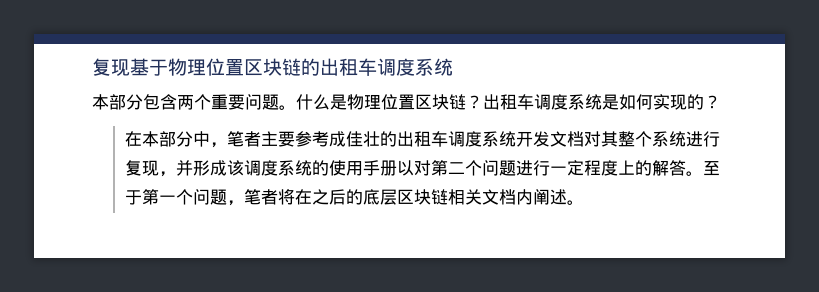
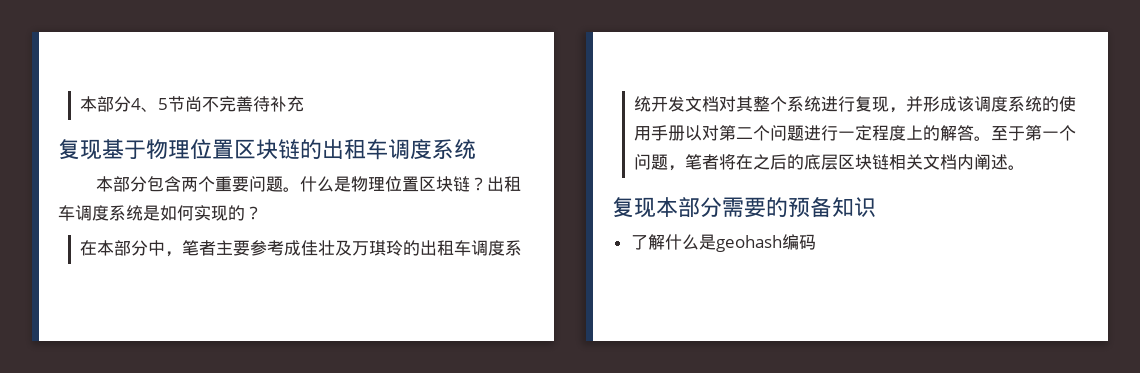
(92, 67) none -> [80,96,305,112] 本部分4、5节尚不完善待补充 //
(380, 139) none -> [335,240,404,256] 及万琪玲
(584, 202) none -> [612,197,876,218] [630,234,816,252] // 复现本部分需要的预备知识 // 了解什么是geohash编码

